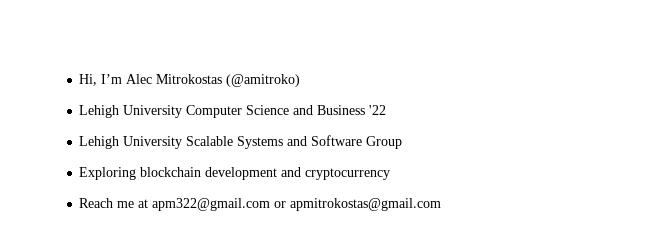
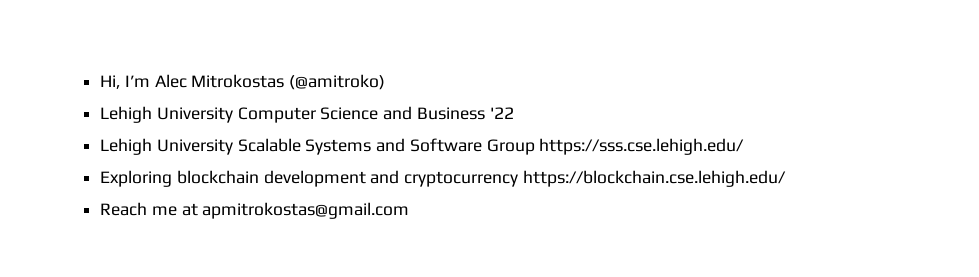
(403, 142) none -> [539,138,745,155] https://sss.cse.lehigh.edu/
(391, 174) none -> [522,170,786,187] https://blockchain.cse.lehigh.edu/
[152,198,287,211] apm322@gmail.com or -> (198, 209) none

